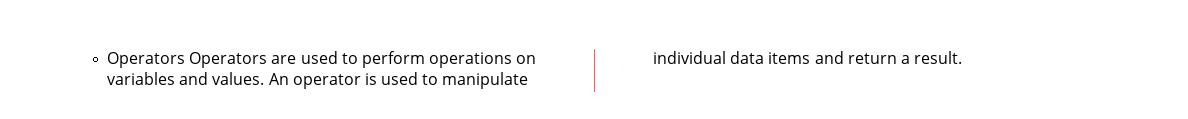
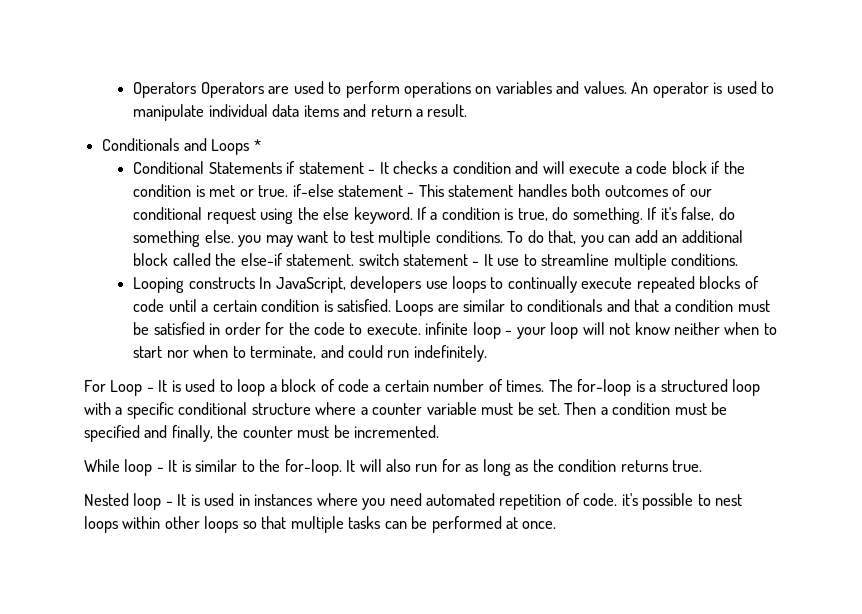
(963, 57) none -> [102,138,261,155] [133,161,745,174] [133,184,712,197] [133,207,735,224] [133,230,743,247] [133,253,739,270] [133,276,759,293] [133,299,770,316] [133,322,777,339] [133,345,487,362] [84,379,760,396] [84,402,728,419] [84,425,440,442] [84,459,703,476] [84,493,743,510] [84,516,557,533] // Conditionals and Loops * // Conditional Statements if statement - It checks a condition and will execute a code block if the condition is met or true. if-else statement - This statement handles both outcomes of our conditional request using the else keyword. If a condition is true, do something. If it's false, do something else. you may want to test multiple conditions. To do that, you can add an additional block called the else-if statement. switch statement - It use to streamline multiple conditions. // Looping constructs In JavaScript, developers use loops to continually execute repeated blocks of code until a certain condition is satisfied. Loops are similar to conditionals and that a condition must be satisfied in order for the code to execute. infinite loop - your loop will not know neither when to start nor when to terminate, and could run indefinitely. // For Loop - It is used to loop a block of code a certain number of times. The for-loop is a structured loop with a specific conditional structure where a counter variable must be set. Then a condition must be specified and finally, the counter must be incremented. // While loop - It is similar to the for-loop. It will also run for as long as the condition returns true. // Nested loop - It is used in instances where you need automated repetition of code. it's possible to nest loops within other loops so that multiple tasks can be performed at once.

